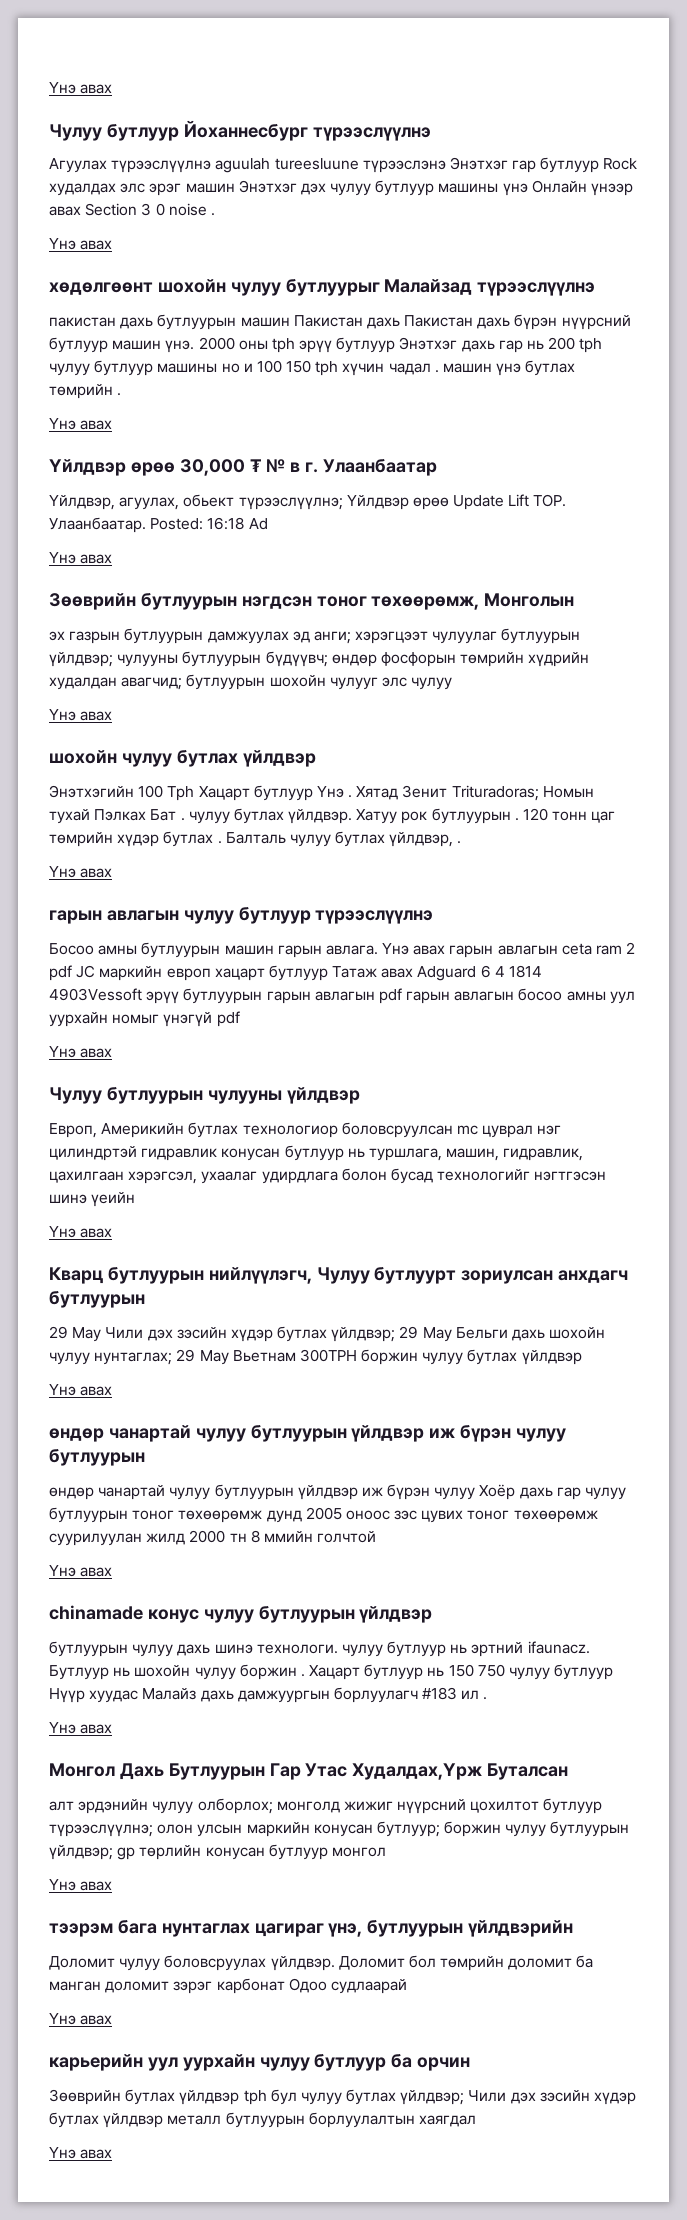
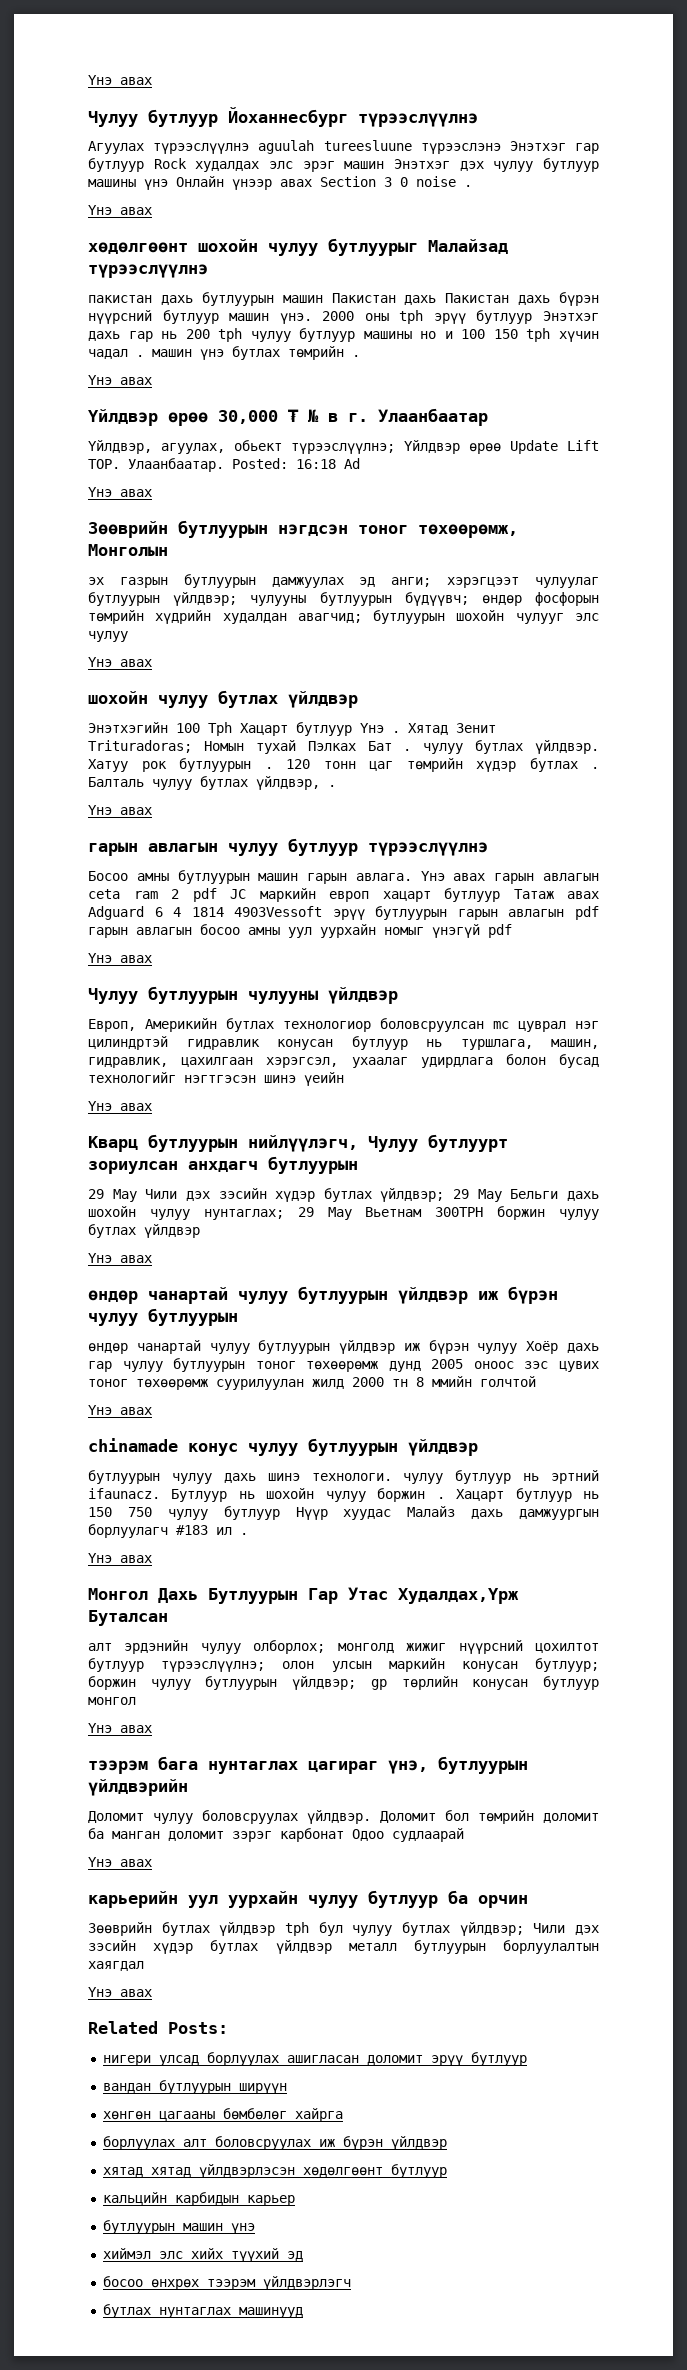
(113, 2154) none -> [88,2021,228,2034] [102,2052,527,2066] [102,2080,287,2094] [102,2108,343,2122] [102,2136,447,2150] [102,2164,447,2178] [102,2192,295,2206] [102,2220,255,2234] [102,2248,303,2262] [102,2276,351,2290] [102,2304,303,2318] // Related Posts: // нигери улсад борлуулах ашигласан доломит эрүү бутлуур // вандан бутлуурын ширүүн // хөнгөн цагааны бөмбөлөг хайрга // борлуулах алт боловсруулах иж бүрэн үйлдвэр // хятад хятад үйлдвэрлэсэн хөдөлгөөнт бутлуур // кальцийн карбидын карьер // бутлуурын машин үнэ // хиймэл элс хийх түүхий эд // босоо өнхрөх тээрэм үйлдвэрлэгч // бутлах нунтаглах машинууд

